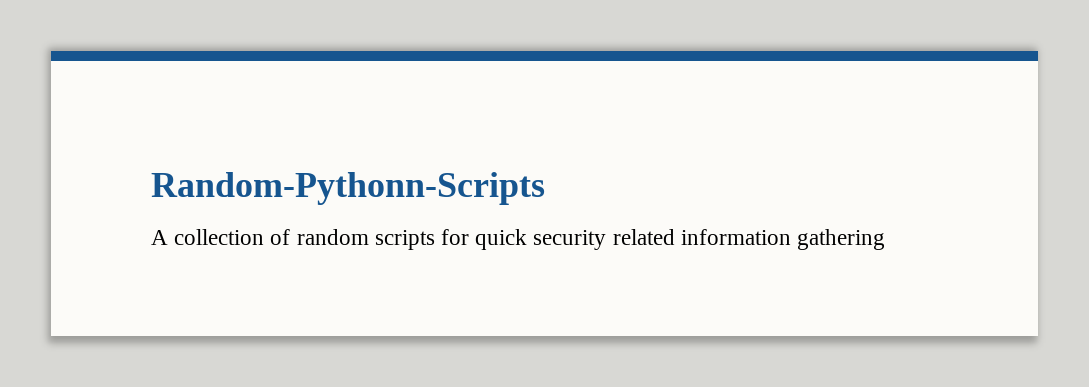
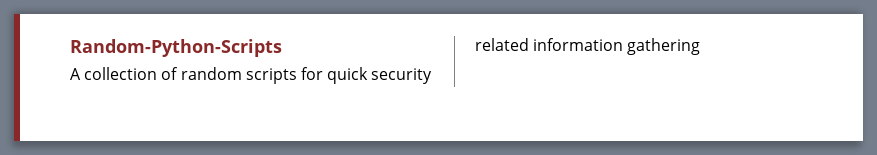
[151,172,545,205] Random-Pythonn-Scripts -> [70,39,282,57] Random-Python-Scripts

